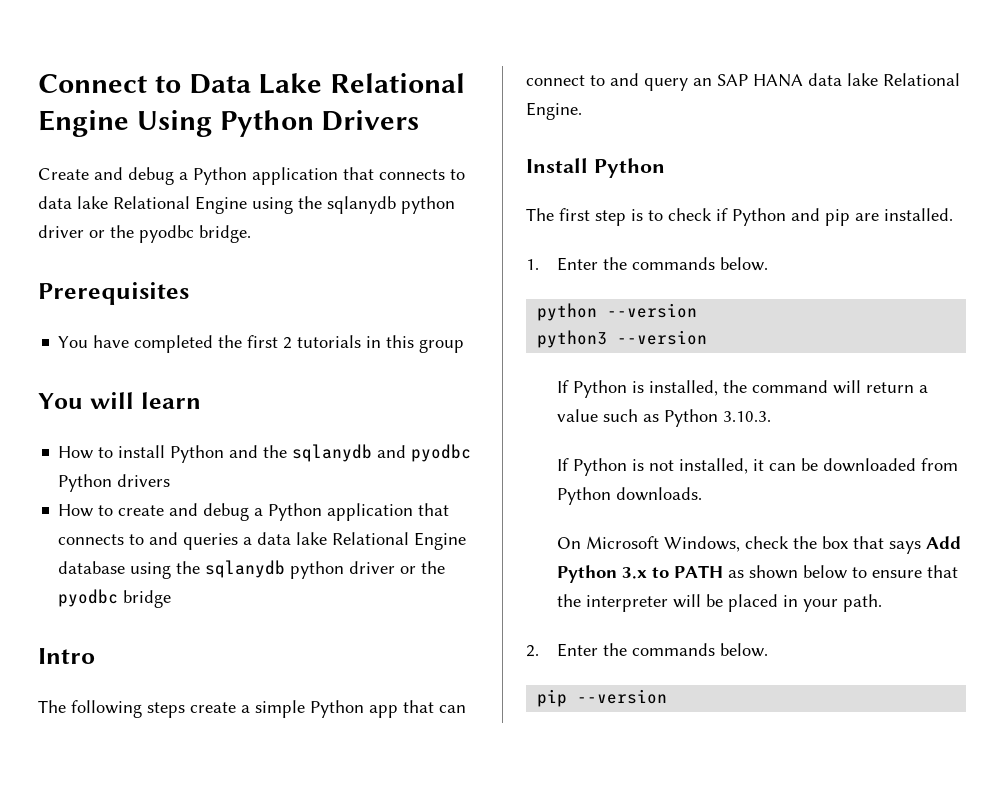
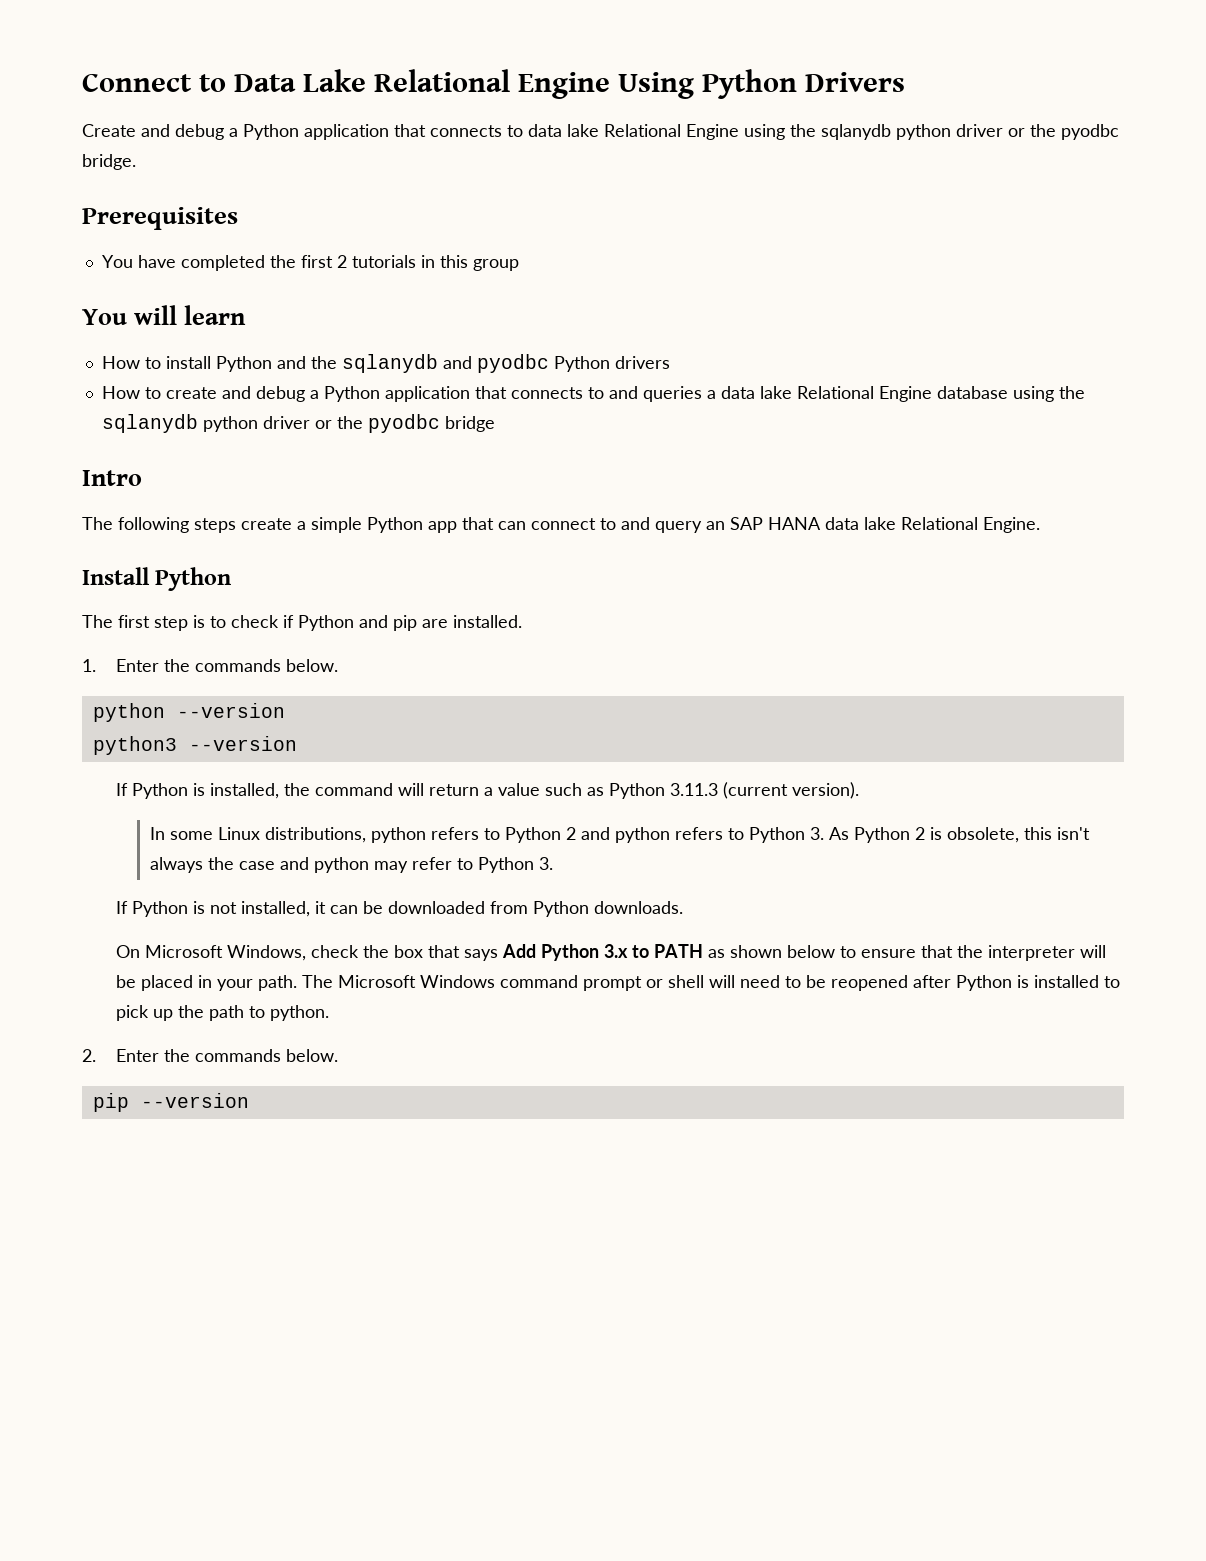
[723,411,772,422] 3.10.3. -> [669,782,859,799] [149,827,1090,843] [149,857,553,873] 3.11.3 (current version). // In some Linux distributions, python refers to Python 2 and python refers to Python 3. As Python 2 is obsolete, this isn't always the case and python may refer to Python 3.
(883, 603) none -> [301,975,1120,991] [115,1005,329,1021] The Microsoft Windows command prompt or shell will need to be reopened after Python is installed to pick up the path to python.

